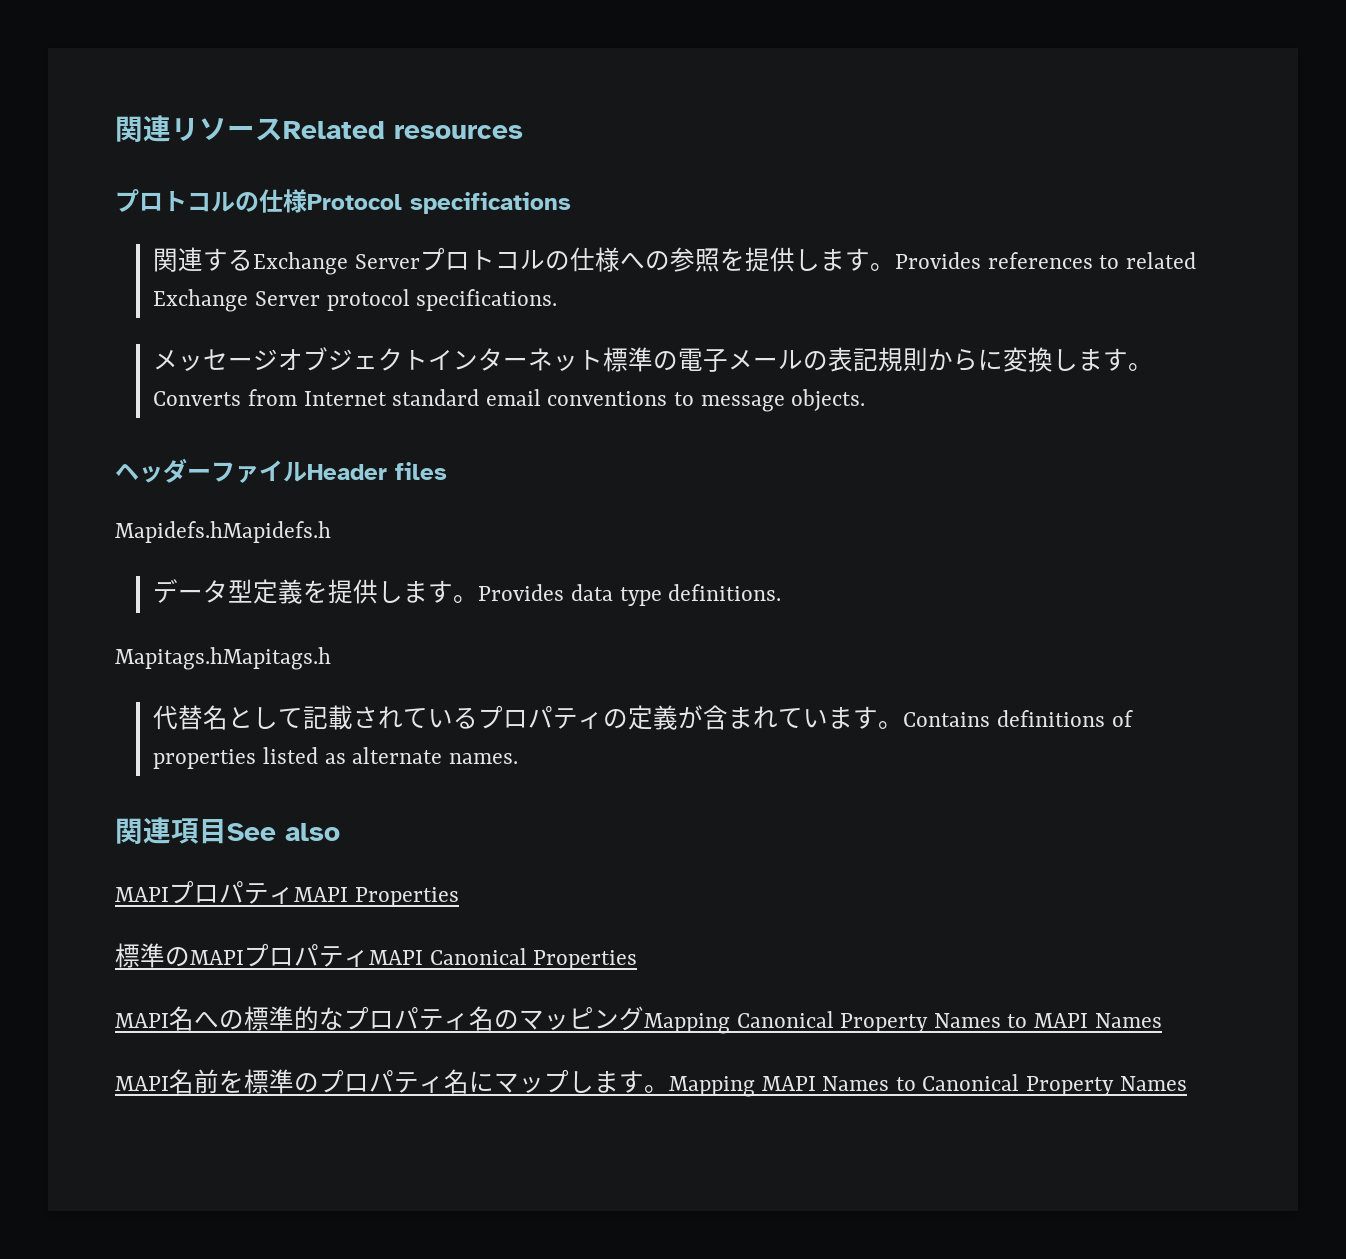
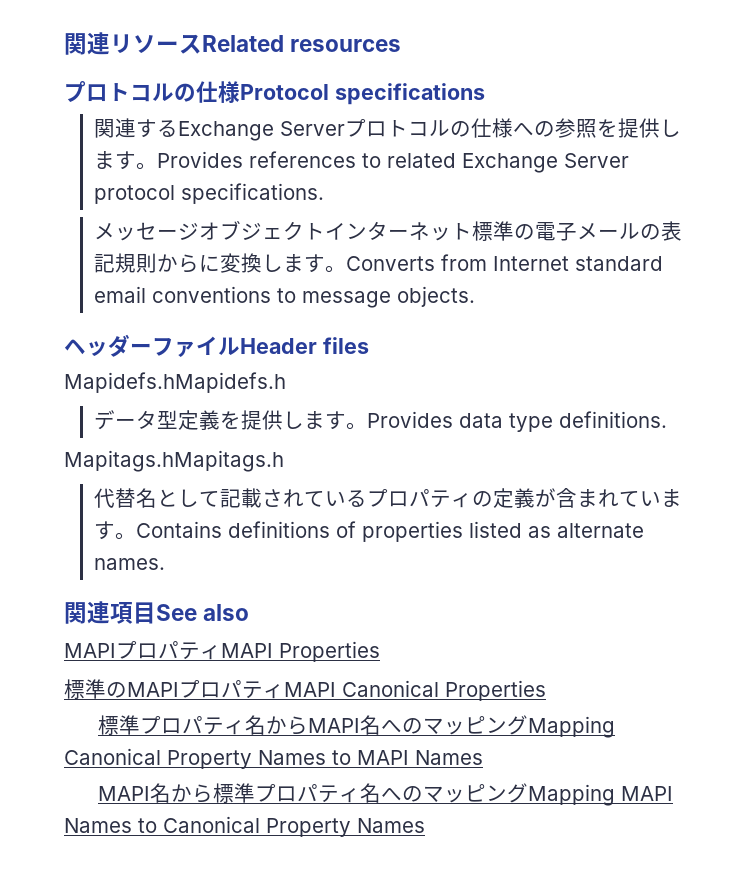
[115,1006,494,1031] MAPI名への標準的なプロパティ名 -> [98,715,403,735] 標準プロパティ名からMAPI名へ
[194,1069,669,1094] 前を標準のプロパティ名にマップします。 -> [171,783,529,803] から標準プロパティ名へのマッピング

